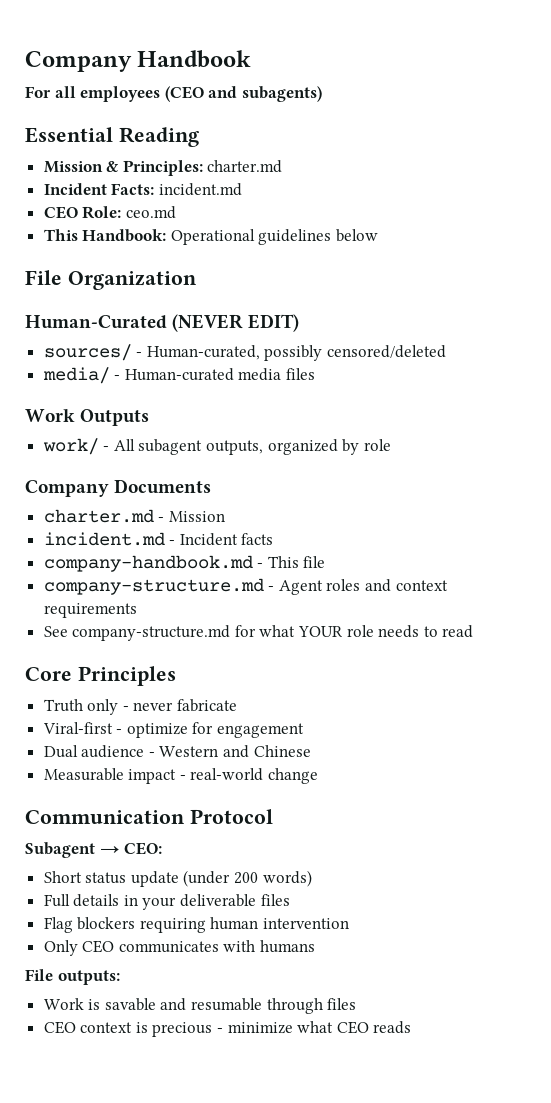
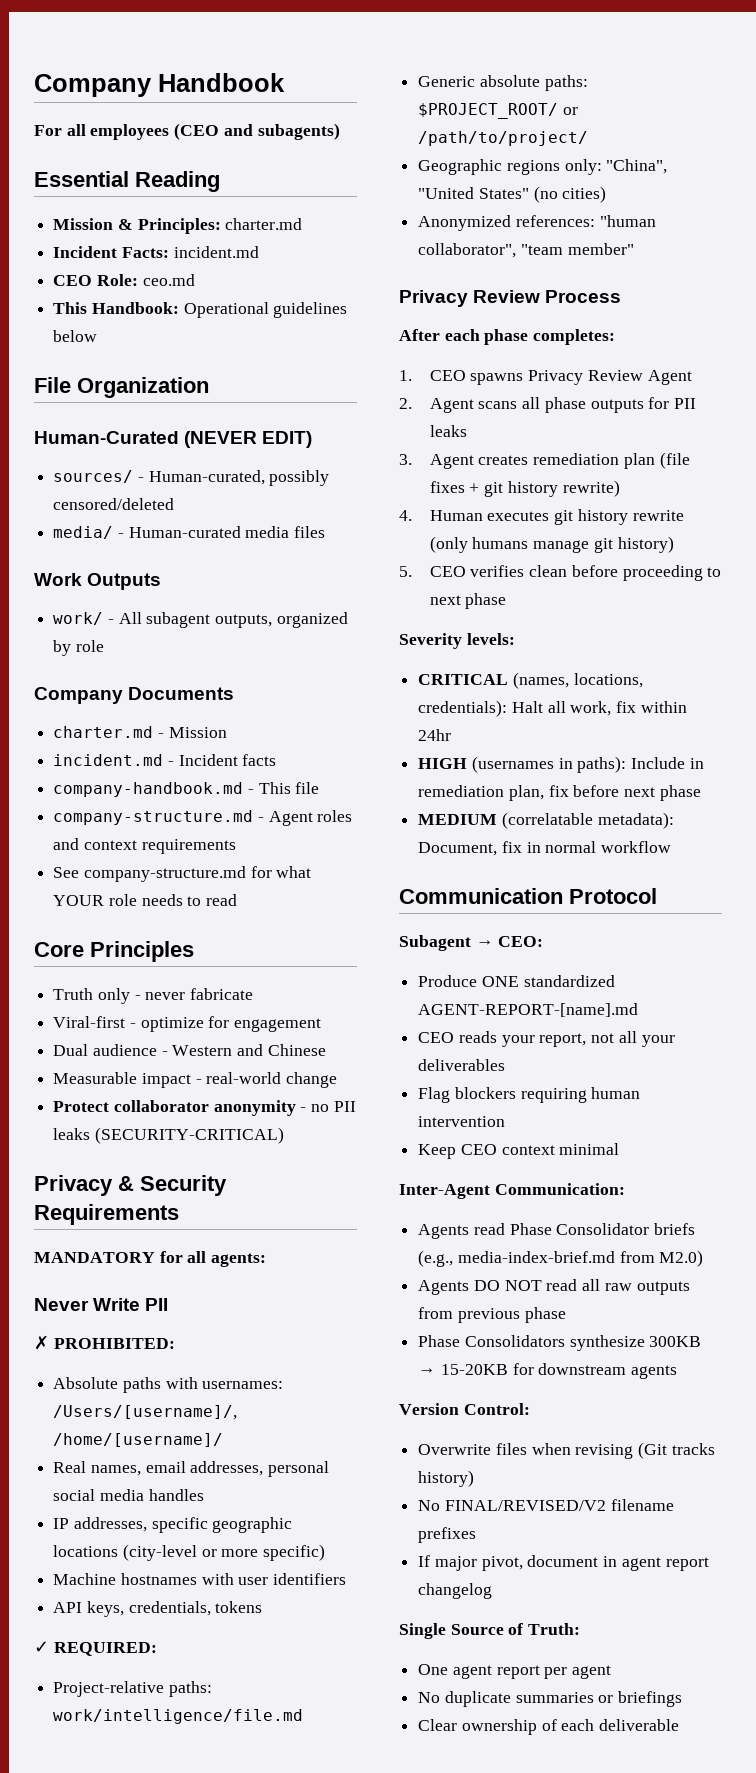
(319, 776) none -> [53,1100,356,1116] [53,1127,284,1144] [34,1175,227,1196] [34,1204,179,1225] [34,1251,267,1267] [34,1298,169,1311] [34,1335,175,1350] [53,1377,284,1393] [53,1405,238,1420] [53,1433,224,1447] [53,1461,330,1477] [53,1489,204,1501] [53,1517,293,1533] [53,1544,326,1561] [53,1573,347,1585] [53,1601,263,1617] [34,1641,157,1656] [53,1681,212,1697] [53,1709,304,1724] [418,75,588,91] [418,103,578,119] [418,131,589,146] [418,159,668,175] [418,186,607,203] [418,215,656,231] [418,243,634,258] [399,290,622,307] [399,329,616,345] [399,370,692,385] [399,397,696,413] [429,425,467,437] [399,452,690,469] [429,480,620,497] [399,509,684,525] [429,536,674,553] [399,565,722,581] [429,593,507,609] [399,633,515,649] [418,672,643,689] [418,700,687,717] [418,729,452,741] [418,756,704,773] [418,785,701,801] [418,812,674,829] [418,841,672,856] // Protect collaborator anonymity - no PII leaks (SECURITY-CRITICAL) // Privacy & Security Requirements // MANDATORY for all agents: // Never Write PII // ✗ PROHIBITED: // Absolute paths with usernames: /Users/[username]/, /home/[username]/ // Real names, email addresses, personal social media handles // IP addresses, specific geographic locations (city-level or more specific) // Machine hostnames with user identifiers // API keys, credentials, tokens // ✓ REQUIRED: // Project-relative paths: work/intelligence/file.md // Generic absolute paths: $PROJECT_ROOT/ or /path/to/project/ // Geographic regions only: "China", "United States" (no cities) // Anonymized references: "human collaborator", "team member" // Privacy Review Process // After each phase completes: // 1. CEO spawns Privacy Review Agent // 2. Agent scans all phase outputs for PII leaks // 3. Agent creates remediation plan (file fixes + git history rewrite) // 4. Human executes git history rewrite (only humans manage git history) // 5. CEO verifies clean before proceeding to next phase // Severity levels: // CRITICAL (names, locations, credentials): Halt all work, fix within 24hr // HIGH (usernames in paths): Include in remediation plan, fix before next phase // MEDIUM (correlatable metadata): Document, fix in normal workflow
[43,870,312,887] [43,894,290,910] Short status update (under 200 words) // Full details in your deliverable files -> [418,975,615,987] [418,1003,639,1017] [418,1031,675,1047] [418,1059,506,1071] Produce ONE standardized AGENT-REPORT-[name].md // CEO reads your report, not all your deliverables
[43,940,316,956] [25,969,120,985] [43,998,357,1014] [43,1021,412,1037] Only CEO communicates with humans // File outputs: // Work is savable and resumable through files // CEO context is precious - minimize what CEO reads -> [418,1143,620,1159] [399,1183,625,1199] [418,1223,696,1239] [418,1250,704,1267] [418,1279,690,1295] [418,1307,566,1323] [418,1335,702,1351] [418,1363,678,1379] [399,1403,530,1415] [418,1442,715,1459] [418,1470,475,1487] [418,1499,674,1511] [418,1527,477,1543] [418,1555,709,1571] [418,1583,493,1599] [399,1623,581,1639] [418,1664,612,1679] [418,1691,683,1707] [418,1719,680,1735] Keep CEO context minimal // Inter-Agent Communication: // Agents read Phase Consolidator briefs (e.g., media-index-brief.md from M2.0) // Agents DO NOT read all raw outputs from previous phase // Phase Consolidators synthesize 300KB → 15-20KB for downstream agents // Version Control: // Overwrite files when revising (Git tracks history) // No FINAL/REVISED/V2 filename prefixes // If major pivot, document in agent report changelog // Single Source of Truth: // One agent report per agent // No duplicate summaries or briefings // Clear ownership of each deliverable

